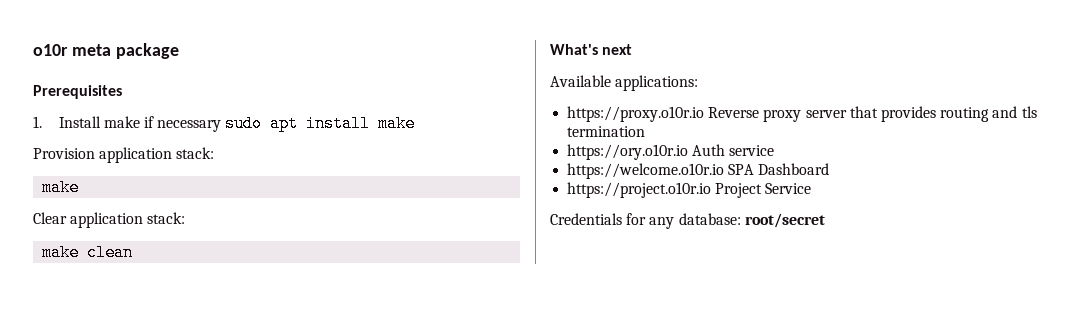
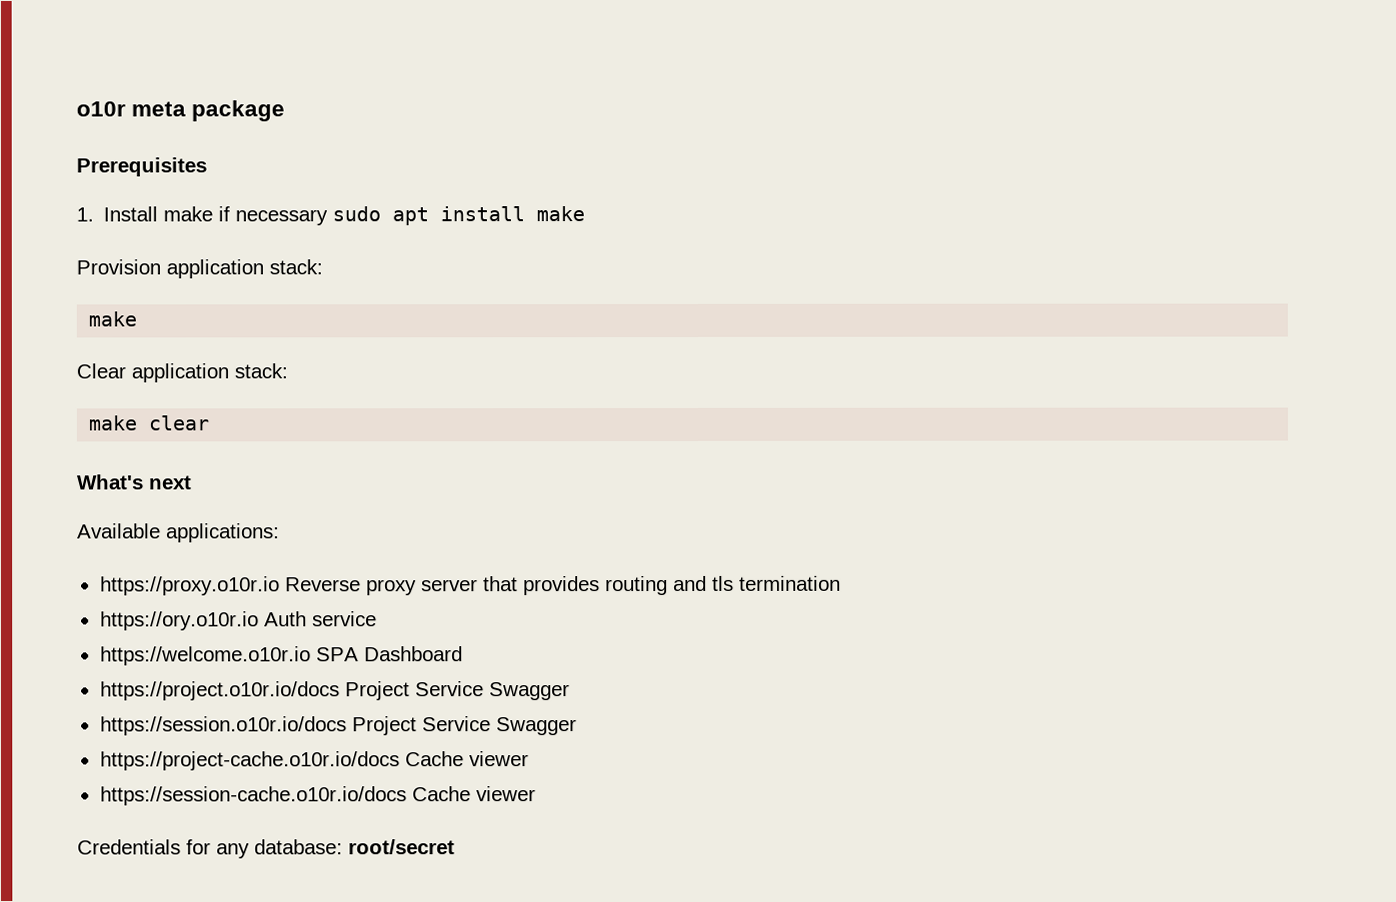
[87,244,134,261] clean -> [148,415,210,431] clear
[567,182,812,198] https://project.o10r.io Project Service -> [99,681,570,701] [99,716,577,736] [99,751,529,771] [99,786,536,806] https://project.o10r.io/docs Project Service Swagger // https://session.o10r.io/docs Project Service Swagger // https://project-cache.o10r.io/docs Cache viewer // https://session-cache.o10r.io/docs Cache viewer

